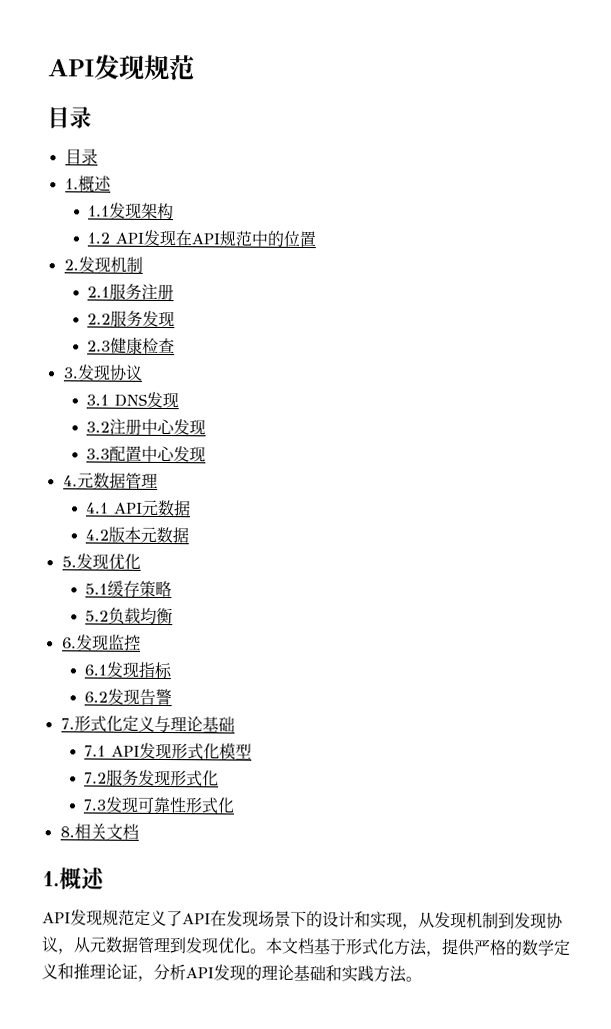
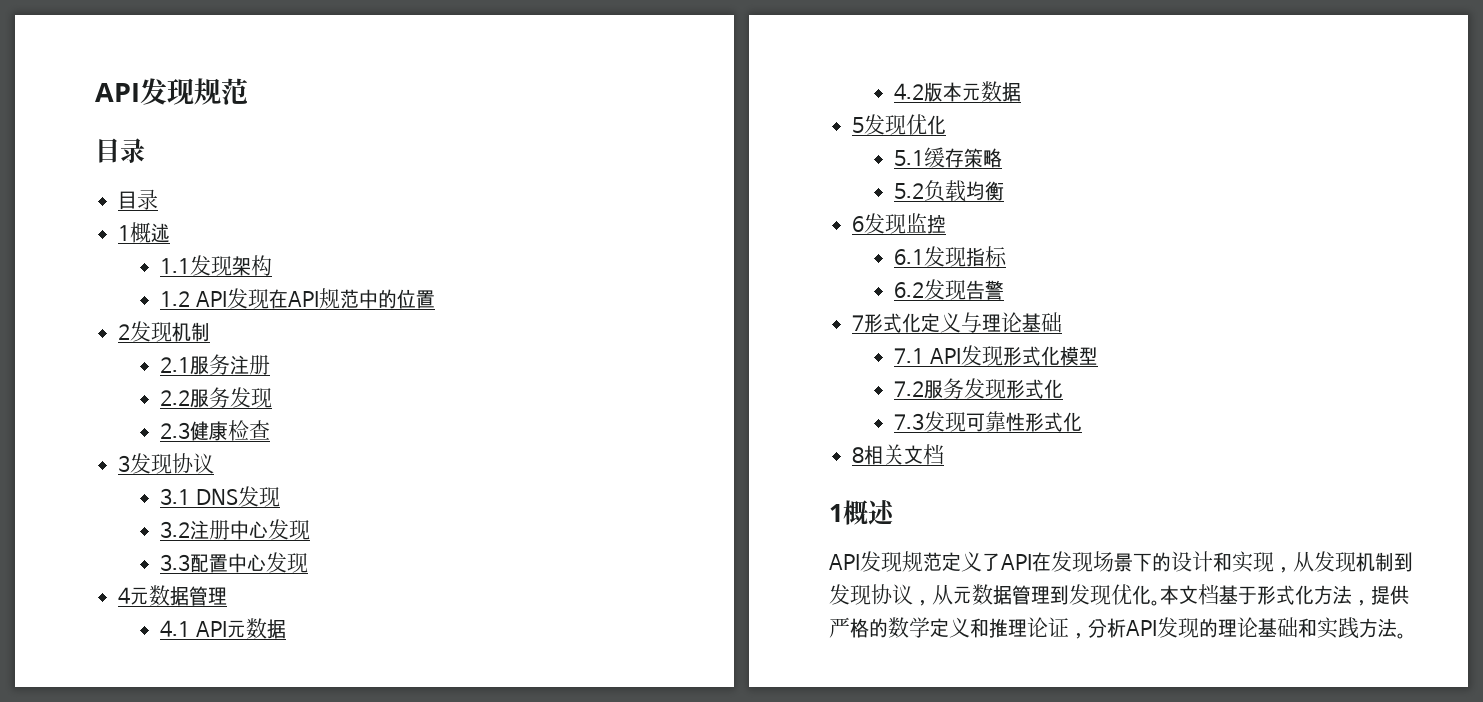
[64,178,79,190] 1. -> [118,225,131,241] 1
[63,259,79,271] 2. -> [118,324,131,340] 2
[62,367,79,379] 3. -> [118,455,131,472] 3
[62,475,78,487] 4. -> [118,587,131,604] 4
[61,556,77,568] 5. -> [852,117,865,133] 5
[61,637,77,649] 6. -> [852,216,865,232] 6
[60,718,75,730] 7. -> [852,315,865,331] 7
[59,826,75,838] 8. -> [852,447,865,463] 8
[42,871,60,887] 1. -> [829,504,843,522] 1

